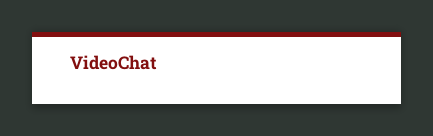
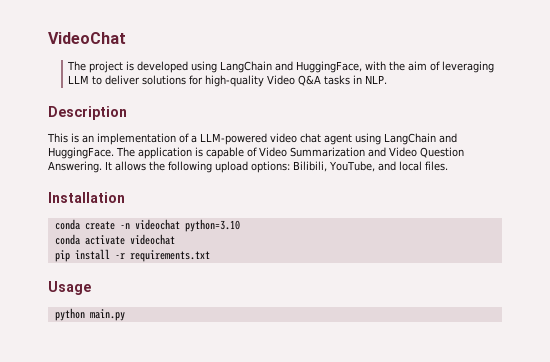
(157, 62) none -> [67,61,495,73] [68,75,388,87] [48,106,127,120] [47,133,457,145] [48,147,464,159] [48,161,448,173] [48,192,125,203] [54,219,240,232] [54,234,175,245] [54,249,210,262] [48,281,91,295] [54,308,125,321] // The project is developed using LangChain and HuggingFace, with the aim of leveraging LLM to deliver solutions for high-quality Video Q&A tasks in NLP. // Description // This is an implementation of a LLM-powered video chat agent using LangChain and HuggingFace. The application is capable of Video Summarization and Video Question Answering. It allows the following upload options: Bilibili, YouTube, and local files. // Installation // conda create -n videochat python=3.10 // conda activate videochat // pip install -r requirements.txt // Usage // python main.py

